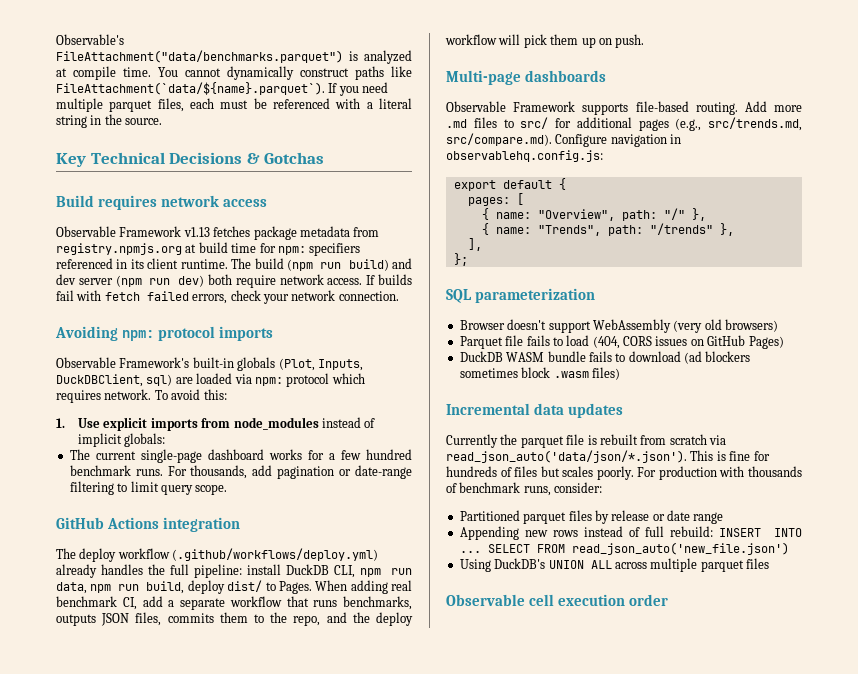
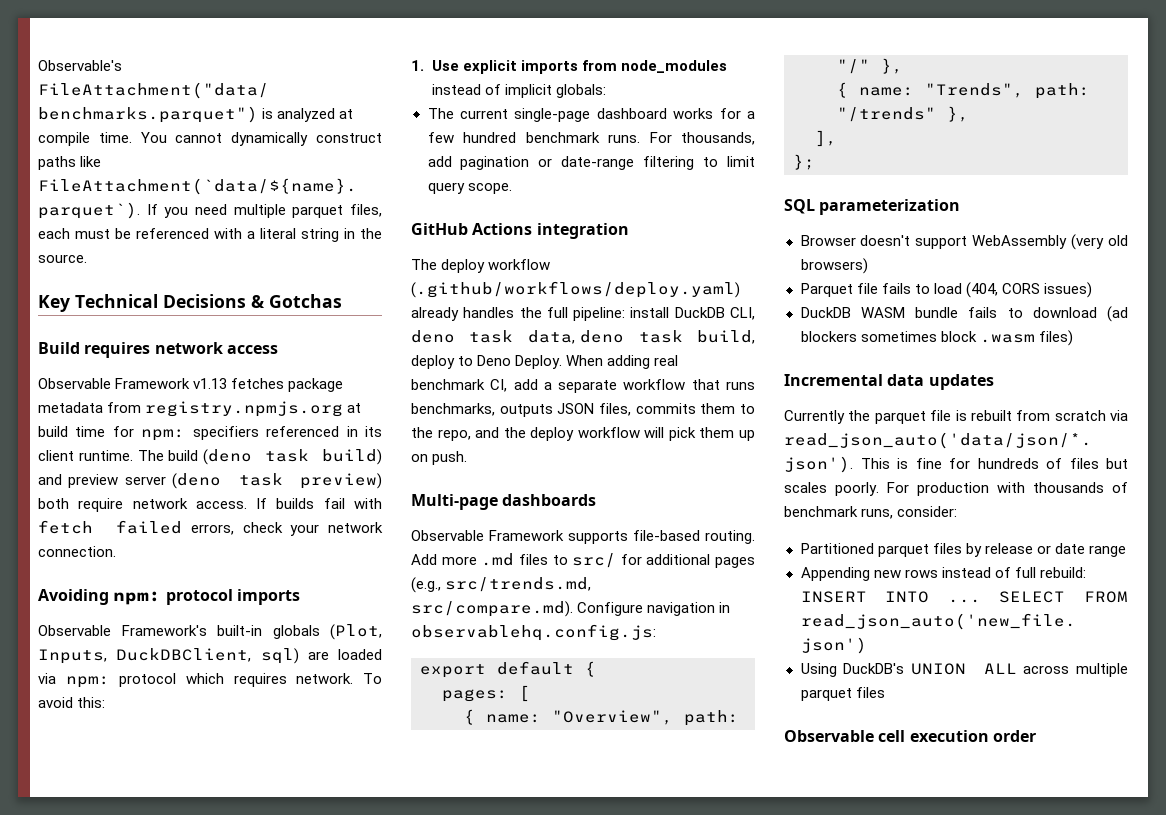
[287,258,413,271] [56,274,205,287] (npm run build) and dev server (npm run dev) -> [203,449,382,465] [38,473,382,489] (deno task build) and preview server (deno task preview)
[172,548,379,561] (.github/workflows/deploy.yml) -> [411,281,740,298] (.github/workflows/deploy.yaml)
[359,568,412,577] [56,580,312,594] npm run data, npm run build, deploy dist/ to Pages. -> [411,330,755,344] [411,355,563,369] deno task data, deno task build, deploy to Deno Deploy.
[655,335,784,349] issues on GitHub Pages) -> [1043,282,1092,298] issues)

